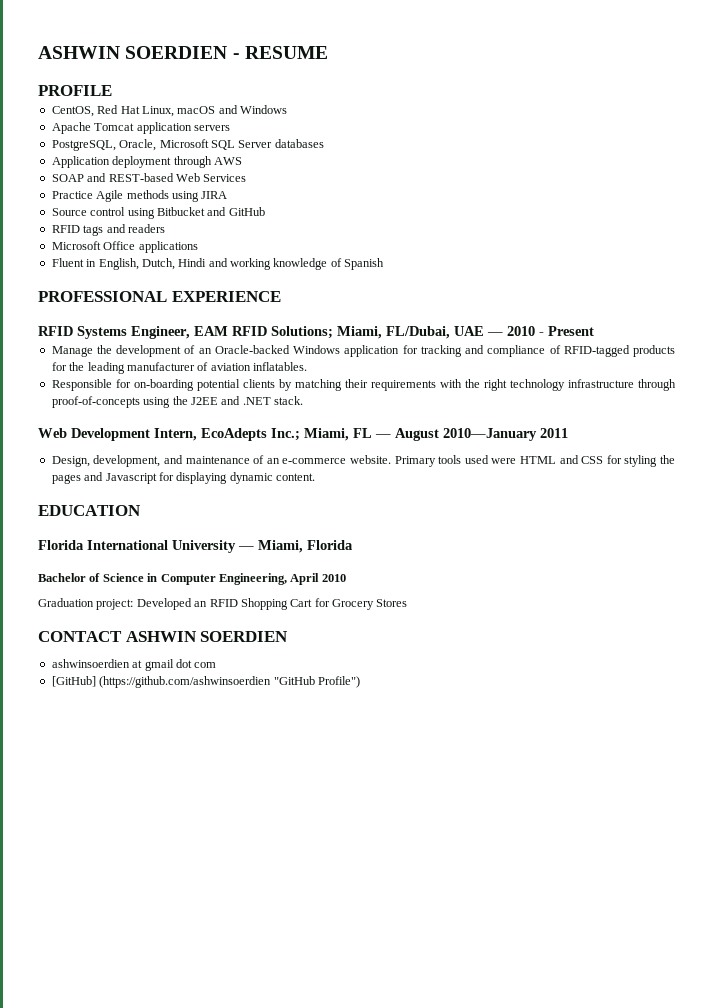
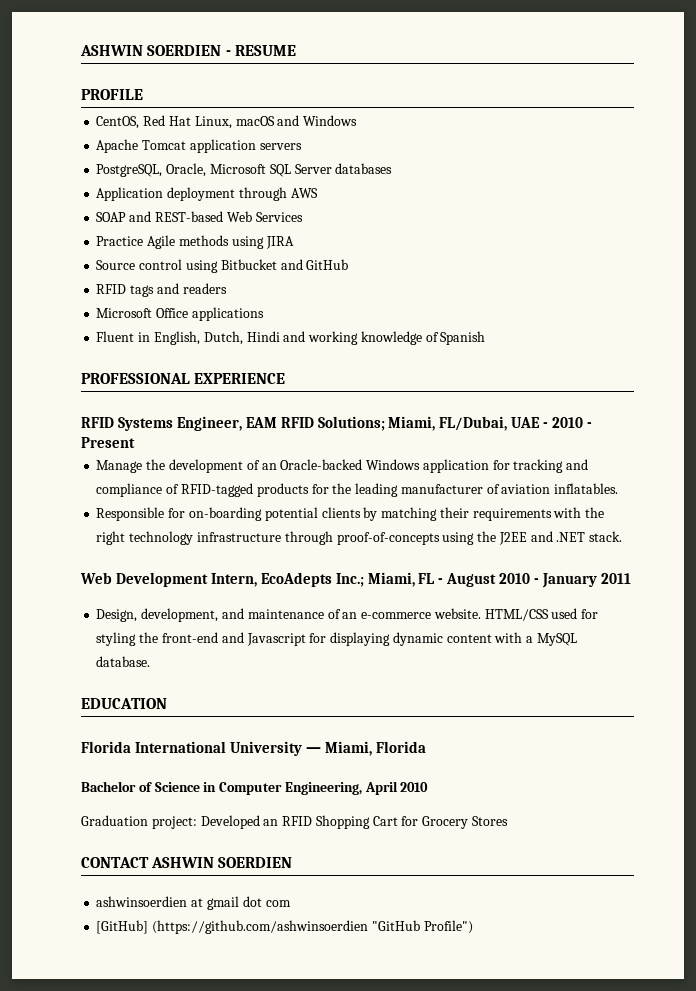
[487,332,503,336] — -> [543,422,549,428] -
[375,428,537,441] — August 2010—January -> [438,573,598,588] - August 2010 - January
[394,455,604,467] Primary tools used were HTML and CSS -> [484,608,578,621] HTML/CSS used
[51,474,81,484] pages -> [161,632,218,643] front-end
[276,473,315,481] content. -> [446,632,577,646] [96,656,151,667] content with a MySQL database.

